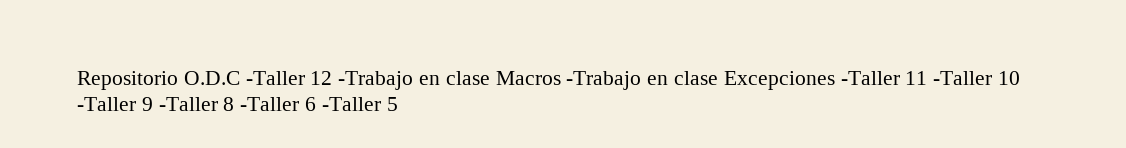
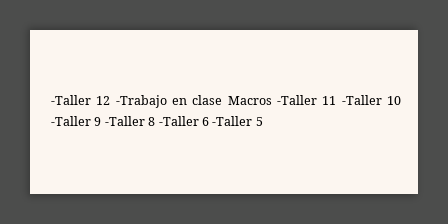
[77,71,240,90] Repositorio O.D.C -> (51, 100) none
[566,71,835,90] -Trabajo en clase Excepciones -> (272, 100) none

